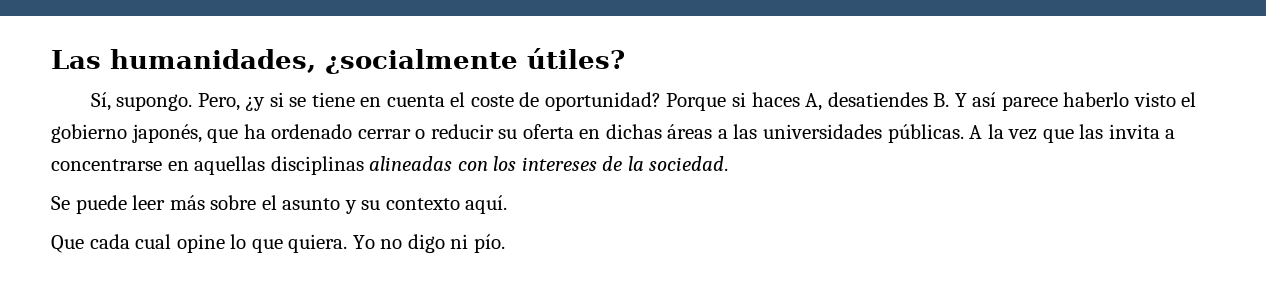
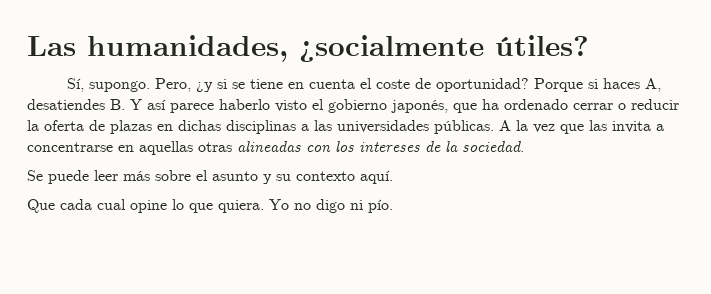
[498,124,574,139] su oferta -> [27,120,152,134] la oferta de plazas
[667,124,713,139] áreas -> [226,120,296,134] disciplinas
[270,156,364,175] disciplinas -> [198,142,232,152] otras

